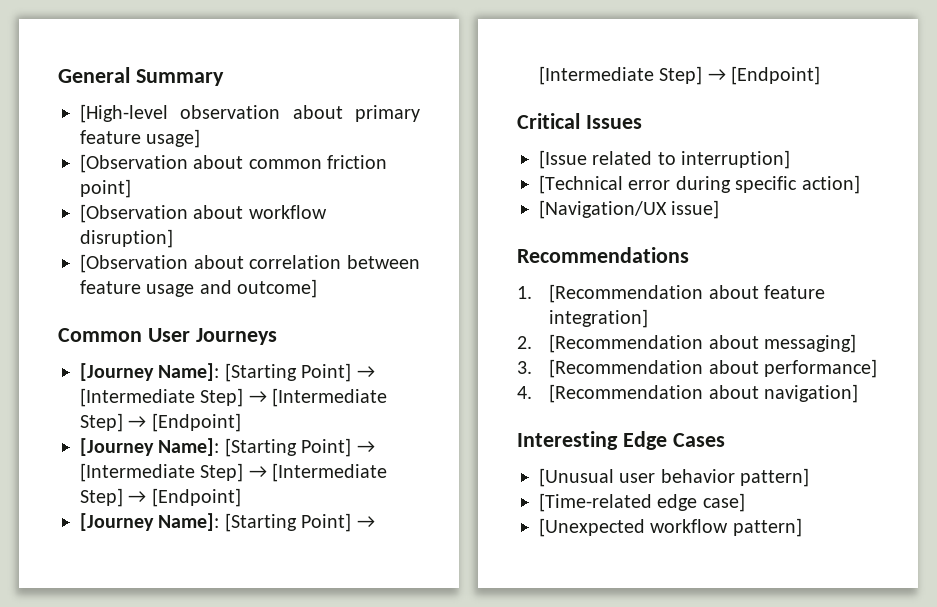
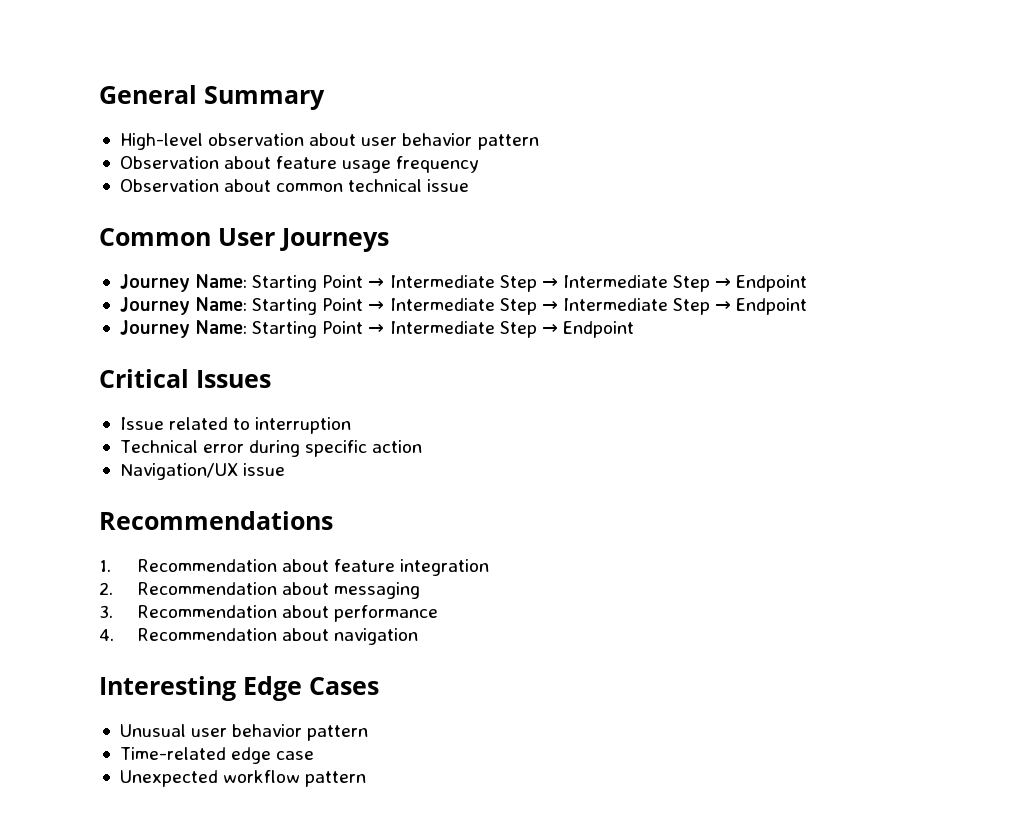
[80,104,168,123] [High-level -> [119,133,203,150] High-level
[355,105,420,122] [80,129,201,148] [80,154,388,173] [80,179,131,198] [80,204,327,223] [80,229,173,248] [80,254,420,273] [80,279,318,298] [58,328,277,345] [80,363,375,382] [80,388,388,407] [80,413,241,432] [80,438,375,457] [80,463,388,482] [80,488,241,507] [80,513,375,532] [539,66,821,85] primary feature usage] // [Observation about common friction point] // [Observation about workflow disruption] // [Observation about correlation between feature usage and outcome] // Common User Journeys // [Journey Name]: [Starting Point] → [Intermediate Step] → [Intermediate Step] → [Endpoint] // [Journey Name]: [Starting Point] → [Intermediate Step] → [Intermediate Step] → [Endpoint] // [Journey Name]: [Starting Point] → [Intermediate Step] → [Endpoint] -> [361,133,539,150] [119,156,480,173] [119,179,470,192] [99,228,389,252] [119,274,808,292] [119,297,808,315] [119,320,634,338] user behavior pattern // Observation about feature usage frequency // Observation about common technical issue // Common User Journeys // Journey Name: Starting Point → Intermediate Step → Intermediate Step → Endpoint // Journey Name: Starting Point → Intermediate Step → Intermediate Step → Endpoint // Journey Name: Starting Point → Intermediate Step → Endpoint
[539,150,587,169] [Issue -> [119,417,164,430] Issue
[681,150,791,169] [539,175,623,194] interruption] // [Technical -> [255,417,352,434] [119,440,198,453] interruption // Technical
[801,175,860,194] [539,200,720,219] action] // [Navigation/UX issue] -> [372,440,423,453] [119,463,286,480] action // Navigation/UX issue
[549,284,826,303] [549,309,649,328] [Recommendation about feature integration] -> [136,559,490,576] Recommendation about feature integration
[549,334,857,353] [517,359,878,378] [517,384,859,403] [Recommendation about messaging] // 3. [Recommendation about performance] // 4. [Recommendation about navigation] -> [136,582,420,599] [99,605,438,622] [99,628,418,645] Recommendation about messaging // 3. Recommendation about performance // 4. Recommendation about navigation
[539,468,810,487] [539,493,745,512] [539,518,802,537] [Unusual user behavior pattern] // [Time-related edge case] // [Unexpected workflow pattern] -> [119,724,369,741] [119,747,315,764] [119,770,367,787] Unusual user behavior pattern // Time-related edge case // Unexpected workflow pattern

